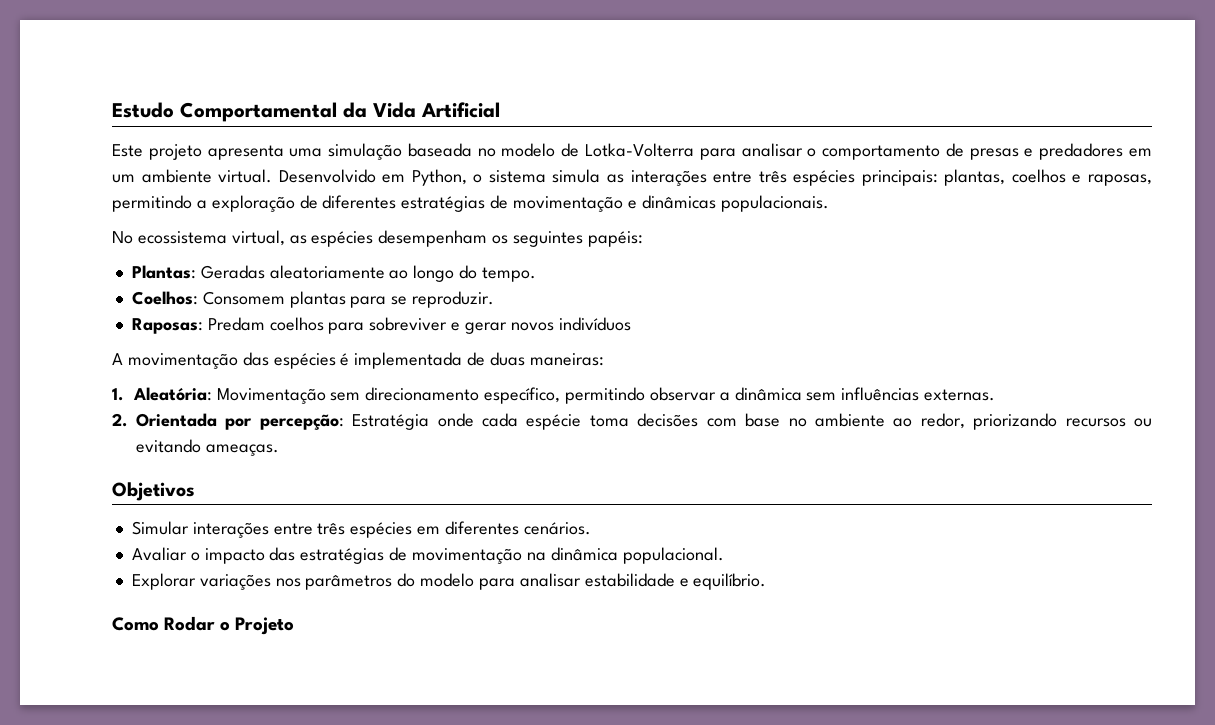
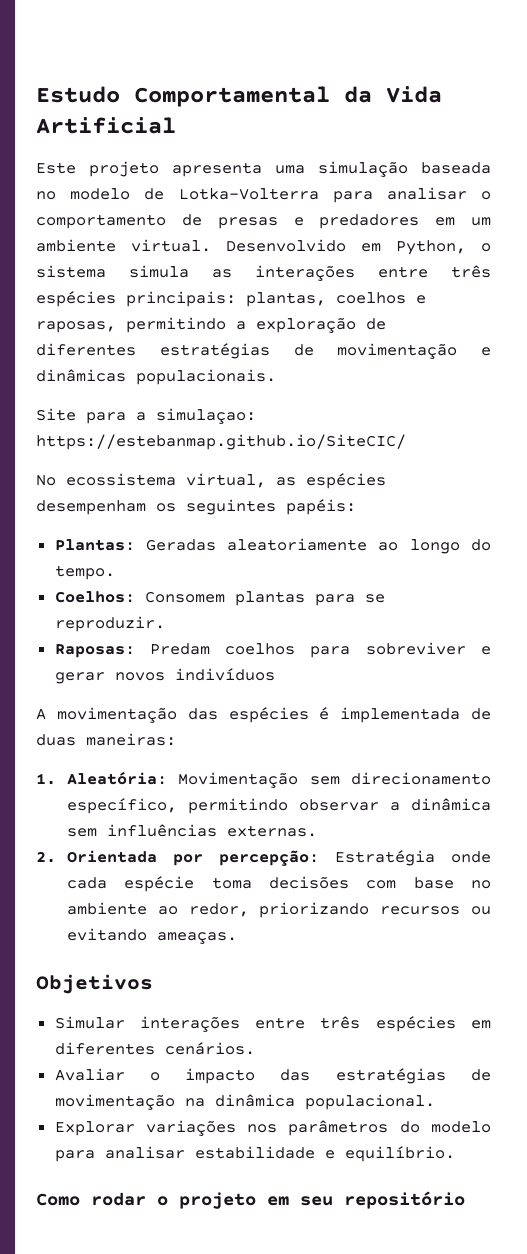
(829, 203) none -> [36,408,256,424] [36,434,406,450] // Site para a simulaçao: https://estebanmap.github.io/SiteCIC/
[164,616,295,635] Rodar o Projeto -> [91,1191,465,1209] rodar o projeto em seu repositório

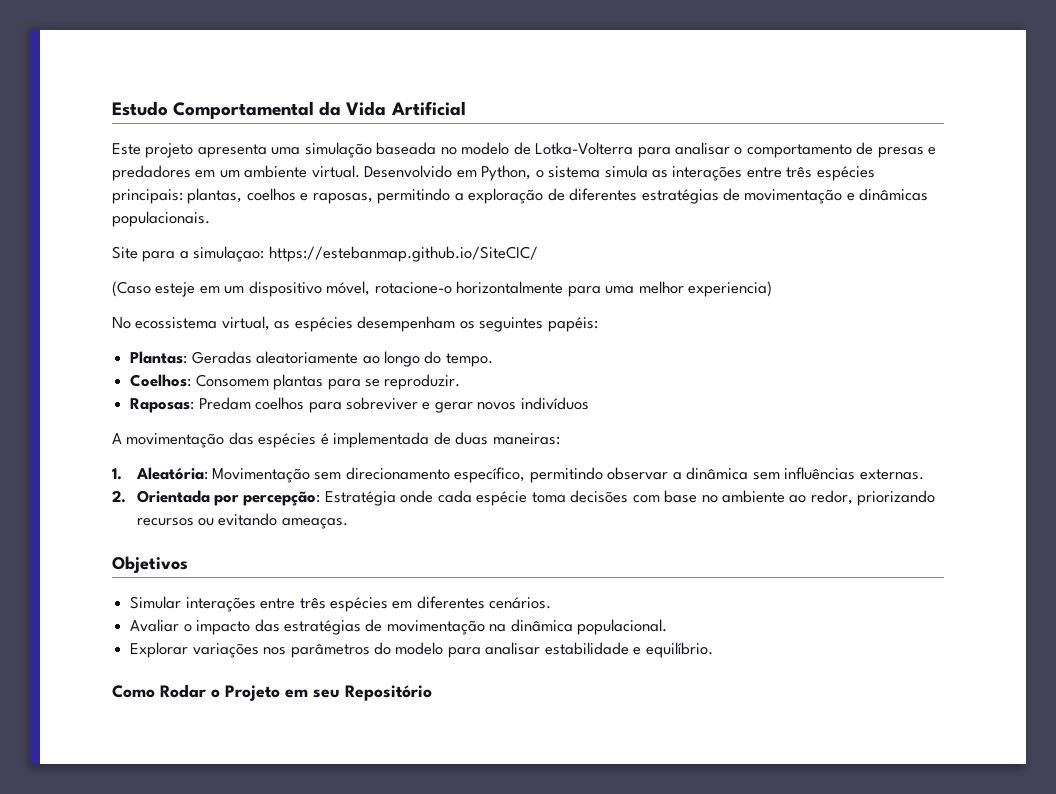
(406, 442) none -> [112,281,773,297] // (Caso esteje em um dispositivo móvel, rotacione-o horizontalmente para uma melhor experiencia)
[91,1192,256,1209] rodar o projeto -> [160,684,280,701] Rodar o Projeto
[344,1191,465,1209] repositório -> [345,685,432,701] Repositório

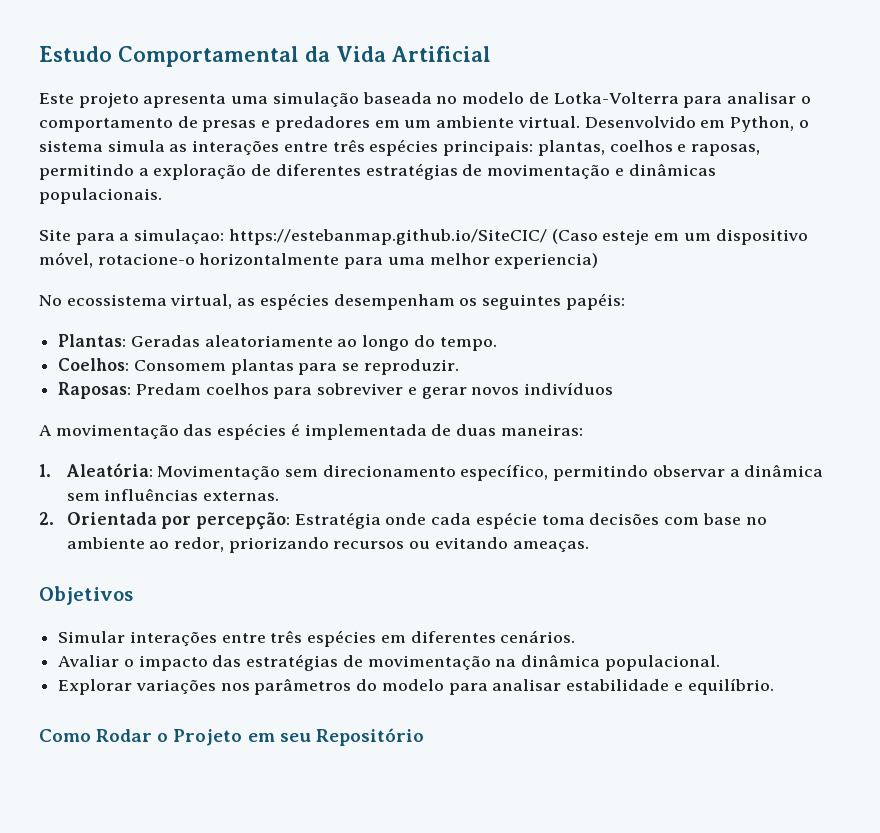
(538, 254) // -> (547, 237) none

